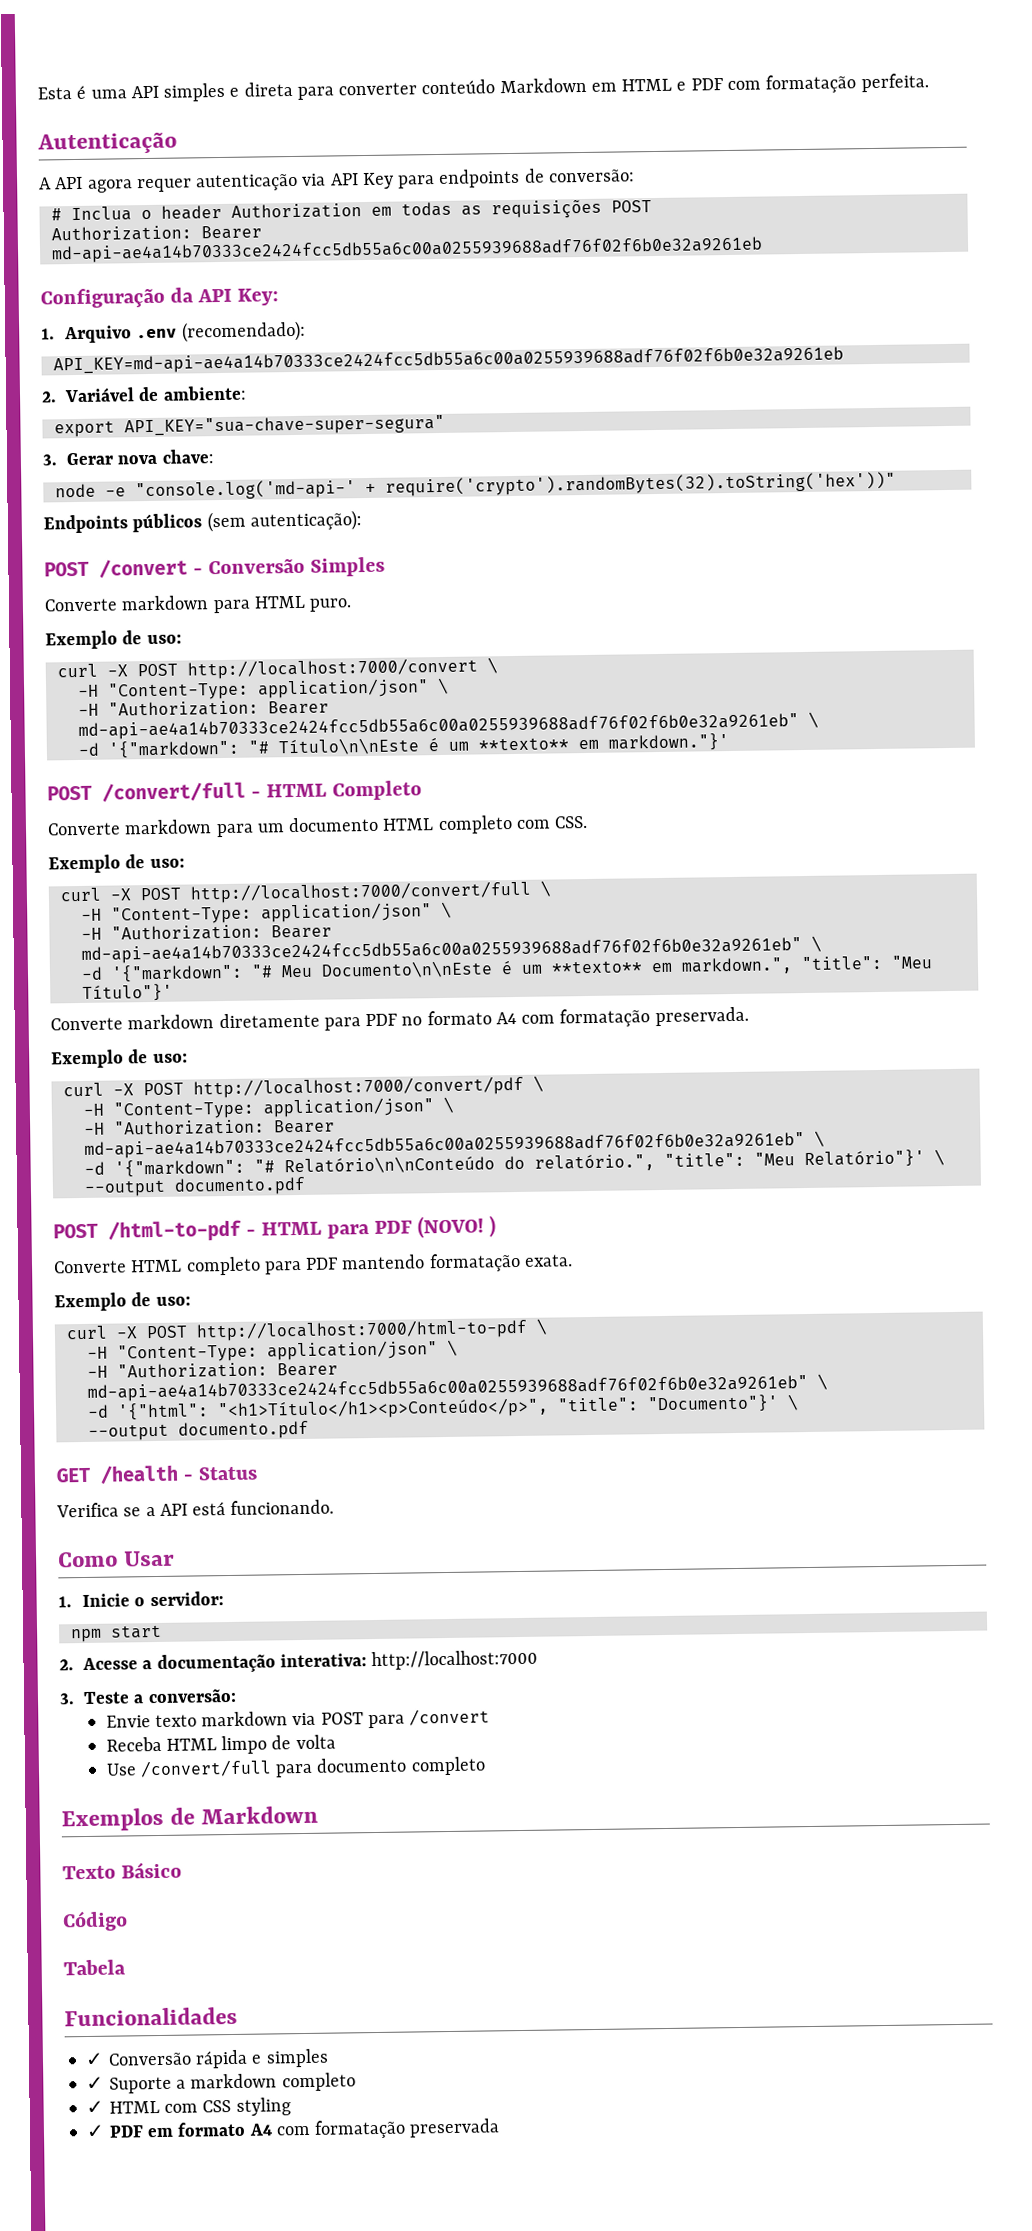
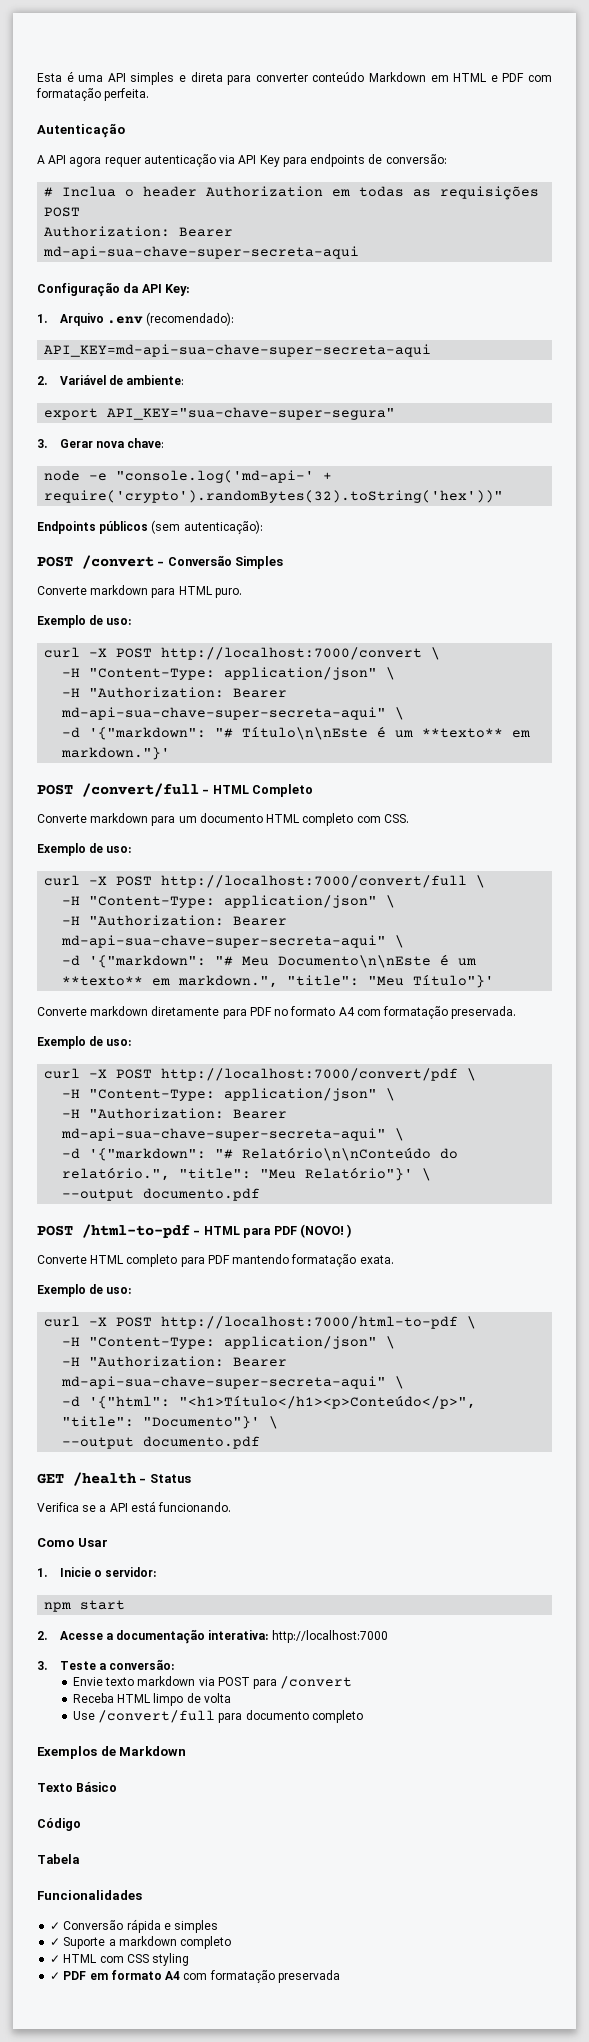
[50,236,763,264] md-api-ae4a14b70333ce2424fcc5db55a6c00a0255939688adf76f02f6b0e32a9261eb -> [43,246,360,259] md-api-sua-chave-super-secreta-aqui
[52,346,844,375] API_KEY=md-api-ae4a14b70333ce2424fcc5db55a6c00a0255939688adf76f02f6b0e32a9261eb -> [44,344,432,357] API_KEY=md-api-sua-chave-super-secreta-aqui
[77,713,799,741] md-api-ae4a14b70333ce2424fcc5db55a6c00a0255939688adf76f02f6b0e32a9261eb" -> [61,707,387,720] md-api-sua-chave-super-secreta-aqui"
[80,937,802,964] md-api-ae4a14b70333ce2424fcc5db55a6c00a0255939688adf76f02f6b0e32a9261eb" -> [61,935,387,948] md-api-sua-chave-super-secreta-aqui"
[83,1132,805,1159] md-api-ae4a14b70333ce2424fcc5db55a6c00a0255939688adf76f02f6b0e32a9261eb" -> [61,1128,387,1141] md-api-sua-chave-super-secreta-aqui"
[86,1375,808,1402] md-api-ae4a14b70333ce2424fcc5db55a6c00a0255939688adf76f02f6b0e32a9261eb" -> [61,1376,387,1389] md-api-sua-chave-super-secreta-aqui"

